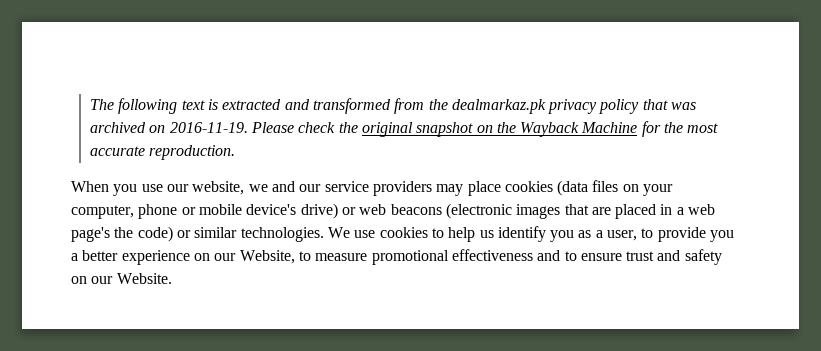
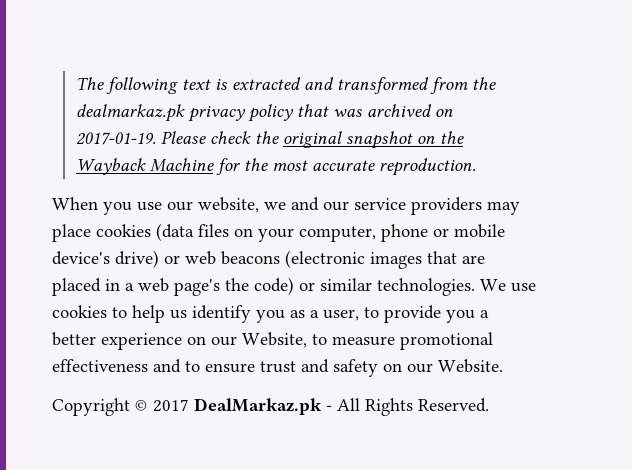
[169,122,248,133] 2016-11-19. -> [75,132,156,145] 2017-01-19.
(172, 278) none -> [52,398,489,416] // Copyright © 2017 DealMarkaz.pk - All Rights Reserved.

